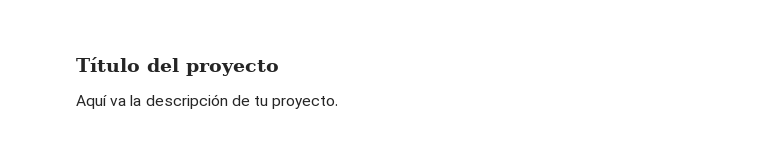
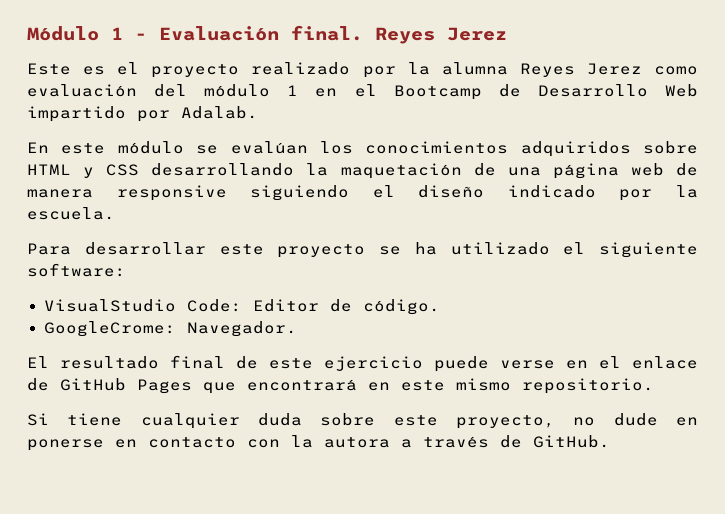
[76,57,279,76] [76,94,339,109] Título del proyecto // Aquí va la descripción de tu proyecto. -> [27,25,507,44] [27,62,699,78] [27,84,698,100] [27,106,258,122] [27,141,698,157] [27,163,699,179] [27,185,698,201] [27,207,115,220] [27,242,698,258] [27,263,126,277] [43,299,440,315] [43,321,297,337] [27,355,698,372] [27,378,654,394] [27,413,699,429] [27,435,610,451] Módulo 1 - Evaluación final. Reyes Jerez // Este es el proyecto realizado por la alumna Reyes Jerez como evaluación del módulo 1 en el Bootcamp de Desarrollo Web impartido por Adalab. // En este módulo se evalúan los conocimientos adquiridos sobre HTML y CSS desarrollando la maquetación de una página web de manera responsive siguiendo el diseño indicado por la escuela. // Para desarrollar este proyecto se ha utilizado el siguiente software: // VisualStudio Code: Editor de código. // GoogleCrome: Navegador. // El resultado final de este ejercicio puede verse en el enlace de GitHub Pages que encontrará en este mismo repositorio. // Si tiene cualquier duda sobre este proyecto, no dude en ponerse en contacto con la autora a través de GitHub.

